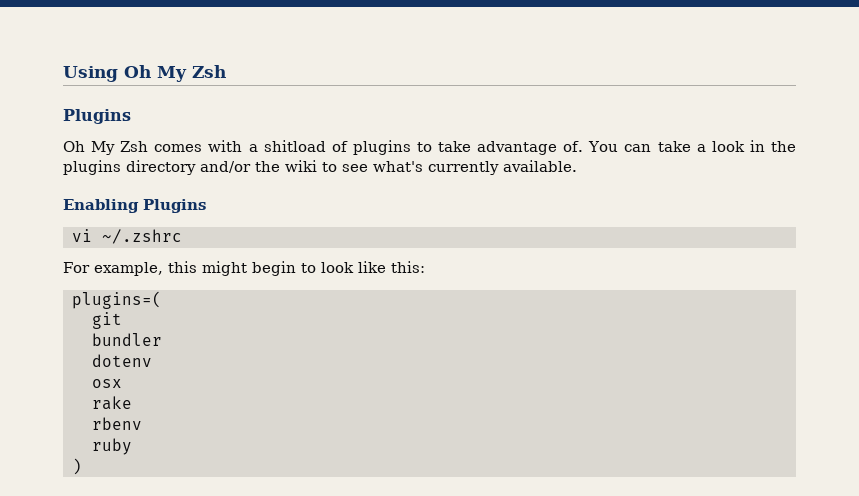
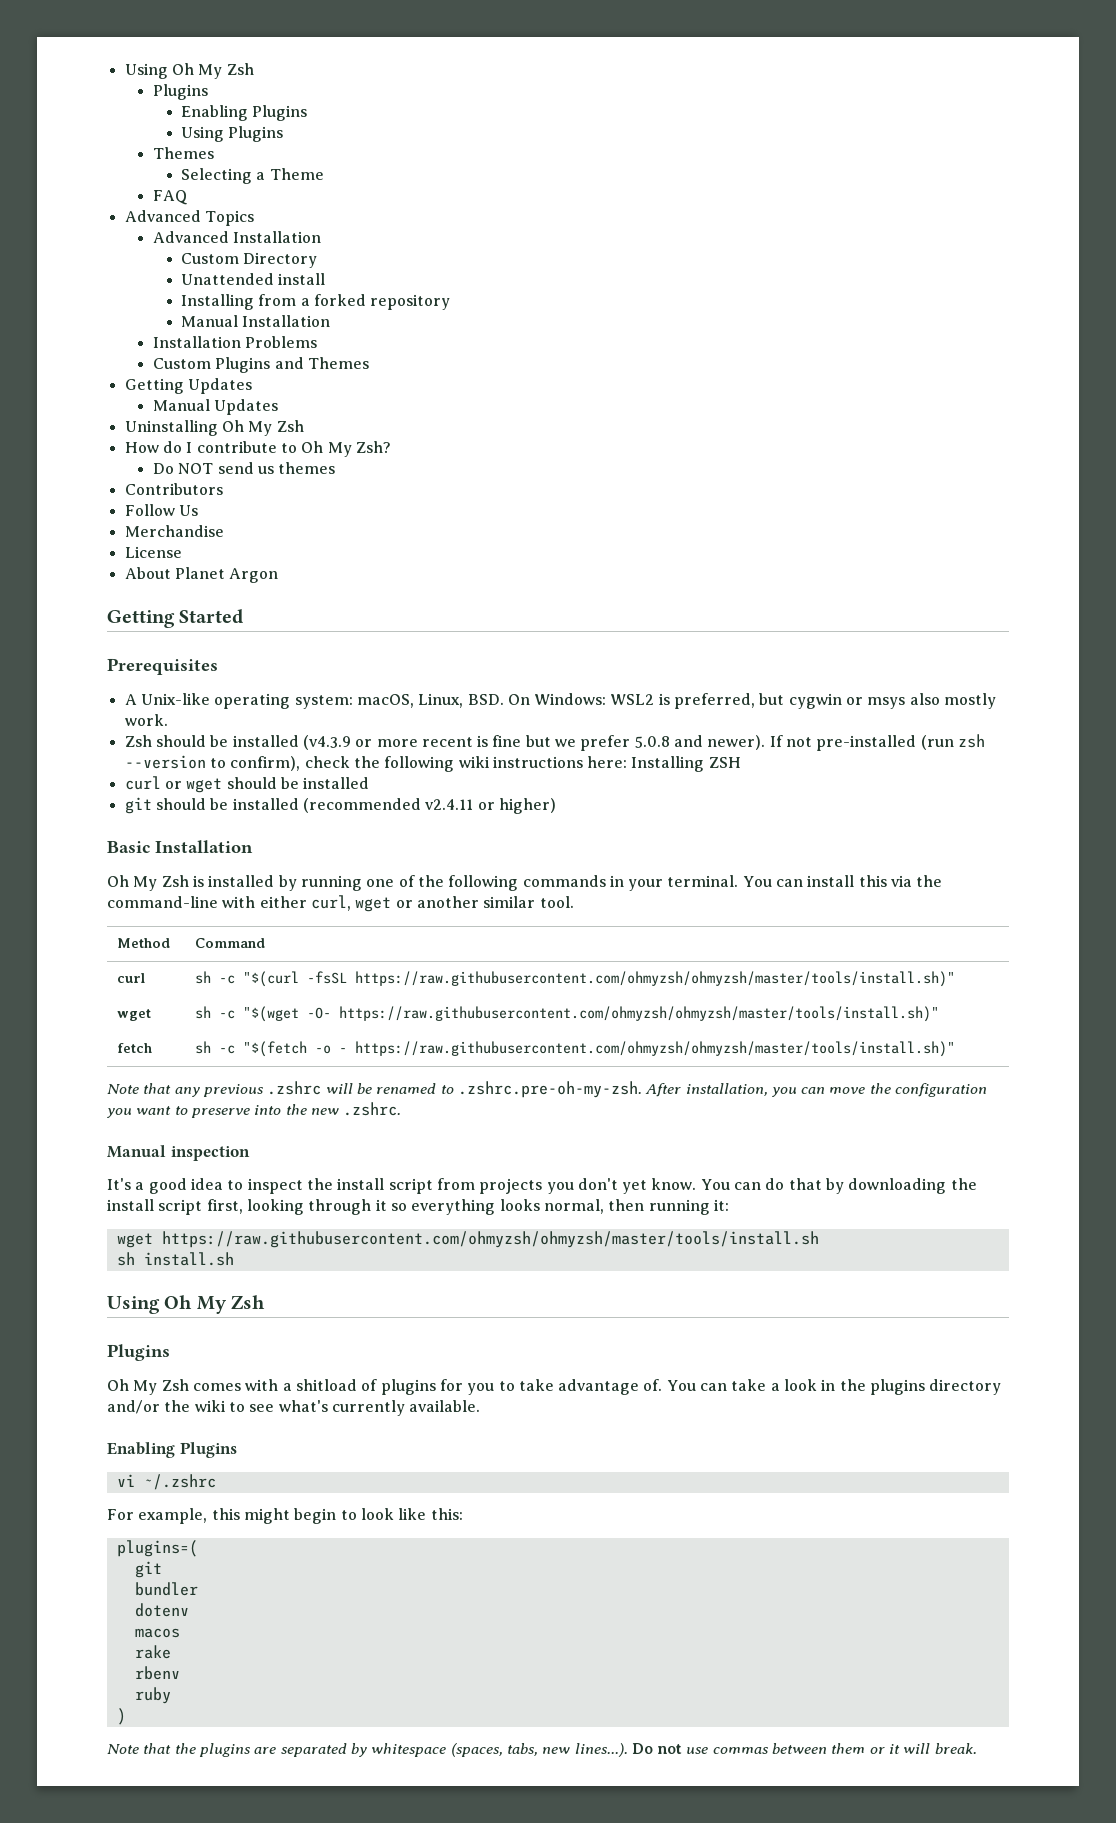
[63,65,226,82] [63,109,131,124] Using Oh My Zsh // Plugins -> [124,63,254,79] [152,84,208,100] [181,105,308,121] [181,126,284,142] [152,147,214,159] [181,168,324,184] [152,190,188,205] [124,210,254,226] [152,231,322,243] [181,252,318,268] [181,273,326,285] [181,294,451,310] [181,315,331,327] [152,336,318,348] [152,357,369,373] [124,378,252,394] [152,399,279,415] [124,420,304,436] [124,441,391,457] [152,462,336,474] [124,483,223,495] [124,504,198,516] [124,525,224,537] [124,546,182,558] [124,567,279,583] [107,609,244,628] [107,658,218,675] [124,693,997,709] [124,714,168,726] [124,734,986,751] [124,755,741,772] [124,776,370,793] [124,797,556,814] [107,840,253,853] [107,875,943,891] [107,895,574,912] [116,938,170,948] [194,938,265,948] [116,973,145,983] [194,971,955,987] [116,1009,151,1021] [194,1006,939,1022] [116,1043,152,1053] [194,1041,955,1057] [107,1081,988,1098] [107,1102,402,1118] [107,1145,250,1161] [107,1178,977,1194] [107,1199,729,1215] [116,1231,819,1248] [116,1252,234,1266] [107,1295,266,1314] [107,1344,170,1361] Using Oh My Zsh // Plugins // Enabling Plugins // Using Plugins // Themes // Selecting a Theme // FAQ // Advanced Topics // Advanced Installation // Custom Directory // Unattended install // Installing from a forked repository // Manual Installation // Installation Problems // Custom Plugins and Themes // Getting Updates // Manual Updates // Uninstalling Oh My Zsh // How do I contribute to Oh My Zsh? // Do NOT send us themes // Contributors // Follow Us // Merchandise // License // About Planet Argon // Getting Started // Prerequisites // A Unix-like operating system: macOS, Linux, BSD. On Windows: WSL2 is preferred, but cygwin or msys also mostly work. // Zsh should be installed (v4.3.9 or more recent is fine but we prefer 5.0.8 and newer). If not pre-installed (run zsh --version to confirm), check the following wiki instructions here: Installing ZSH // curl or wget should be installed // git should be installed (recommended v2.4.11 or higher) // Basic Installation // Oh My Zsh is installed by running one of the following commands in your terminal. You can install this via the command-line with either curl, wget or another similar tool. // Method | Command // curl | sh -c "$(curl -fsSL https://raw.githubusercontent.com/ohmyzsh/ohmyzsh/master/tools/install.sh)" // wget | sh -c "$(wget -O- https://raw.githubusercontent.com/ohmyzsh/ohmyzsh/master/tools/install.sh)" // fetch | sh -c "$(fetch -o - https://raw.githubusercontent.com/ohmyzsh/ohmyzsh/master/tools/install.sh)" // Note that any previous .zshrc will be renamed to .zshrc.pre-oh-my-zsh. After installation, you can move the configuration you want to preserve into the new .zshrc. // Manual inspection // It's a good idea to inspect the install script from projects you don't yet know. You can do that by downloading the install script first, looking through it so everything looks normal, then running it: // wget https://raw.githubusercontent.com/ohmyzsh/ohmyzsh/master/tools/install.sh // sh install.sh // Using Oh My Zsh // Plugins
(411, 147) none -> [439,1379,495,1395] for you
[92,379,122,388] osx -> [134,1628,180,1638] macos
(82, 466) none -> [107,1743,977,1757] // Note that the plugins are separated by whitespace (spaces, tabs, new lines...). Do not use commas between them or it will break.

